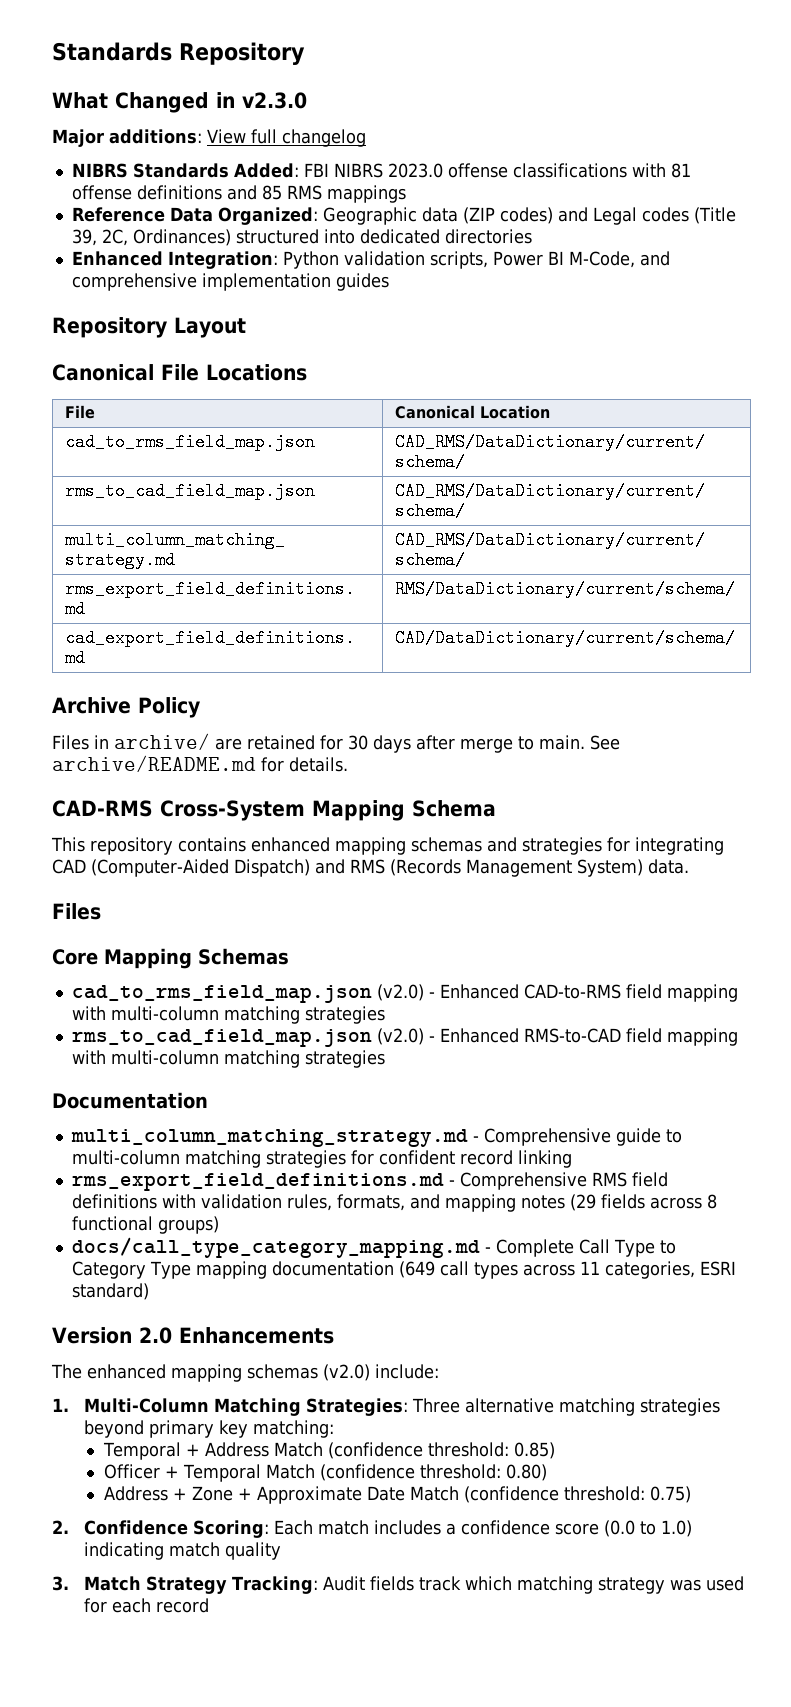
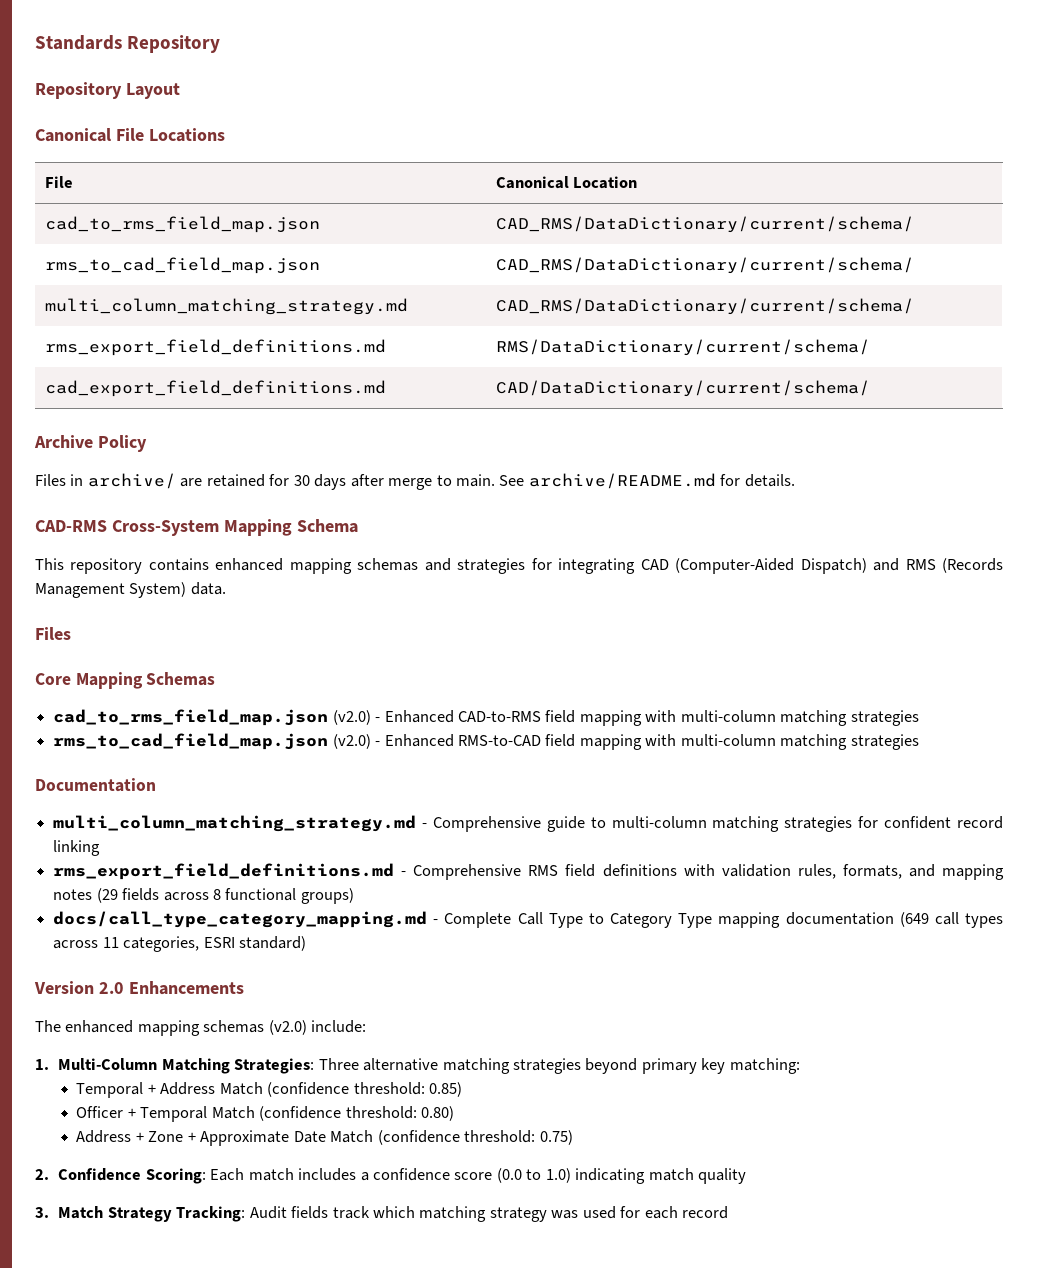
[52,92,307,113] [52,129,366,147] [71,163,691,178] [71,185,406,203] [71,207,736,225] [71,229,532,246] [71,251,670,269] [71,273,389,291] // What Changed in v2.3.0 // Major additions: View full changelog // NIBRS Standards Added: FBI NIBRS 2023.0 offense classifications with 81 offense definitions and 85 RMS mappings // Reference Data Organized: Geographic data (ZIP codes) and Legal codes (Title 39, 2C, Ordinances) structured into dedicated directories // Enhanced Integration: Python validation scripts, Power BI M-Code, and comprehensive implementation guides -> (221, 44) none

